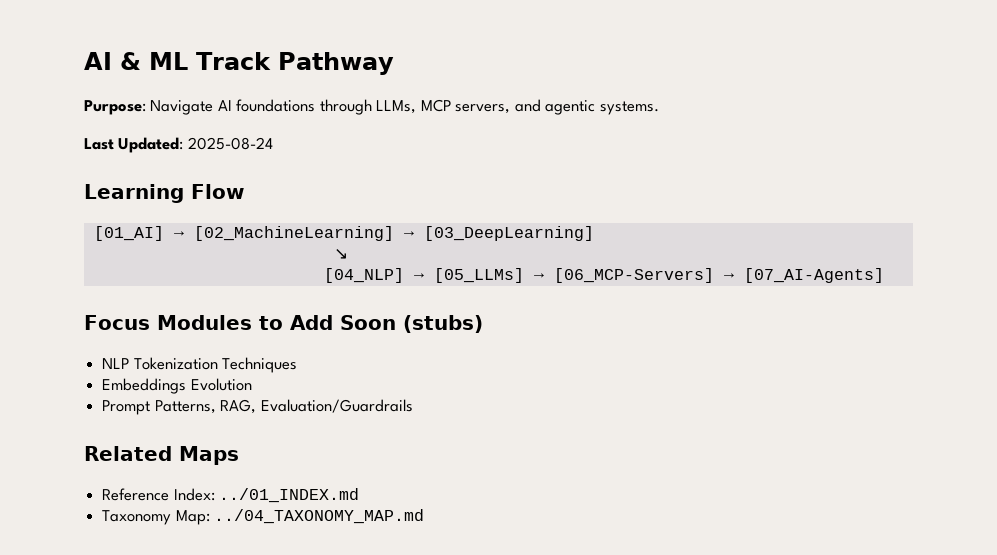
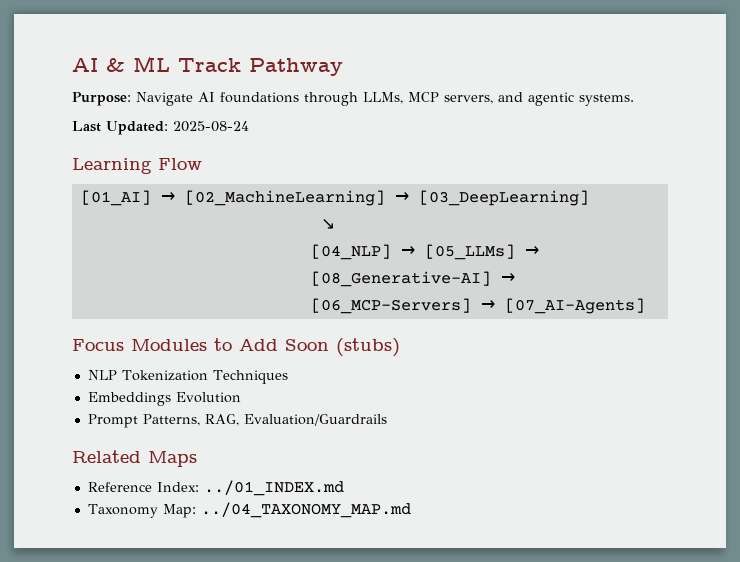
(544, 276) none -> [310,271,515,287] [08_Generative-AI] →

